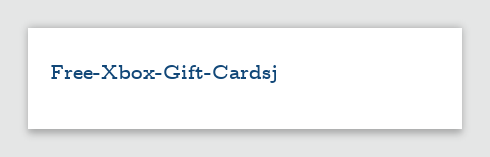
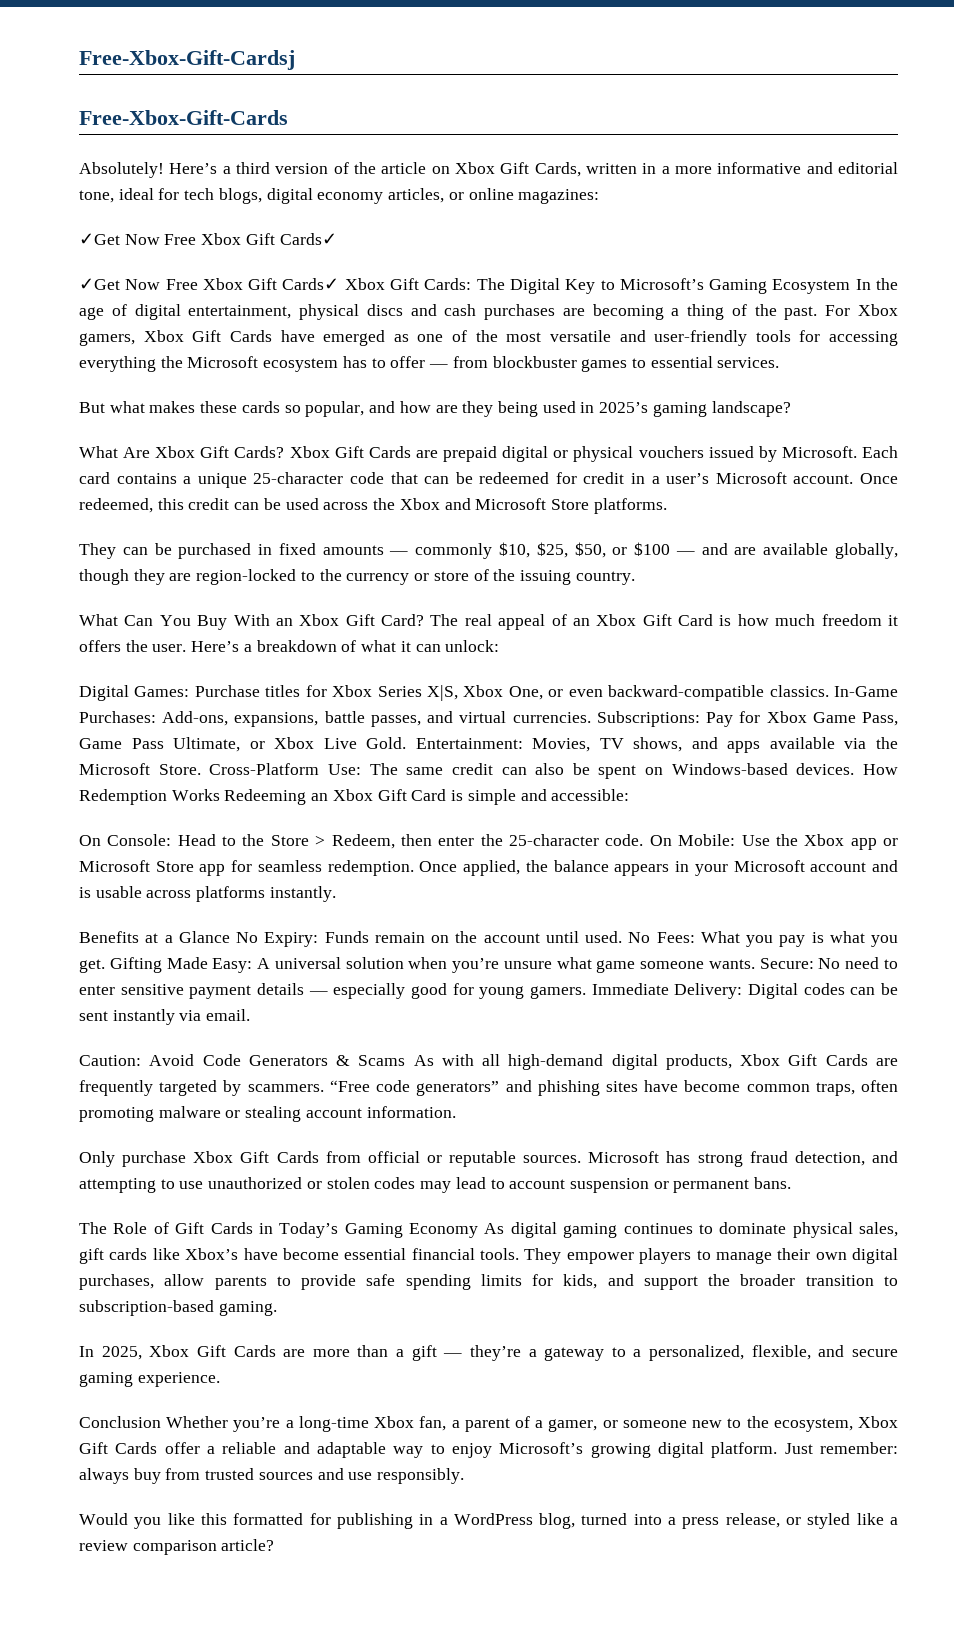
(278, 74) none -> [79,110,288,125] [79,162,899,178] [79,188,600,204] [79,233,337,245] [79,278,898,294] [79,304,898,320] [79,330,898,346] [79,356,780,372] [79,401,791,417] [79,446,899,462] [79,472,898,488] [79,498,667,514] [79,542,899,559] [79,569,635,585] [79,614,899,630] [79,640,500,652] [79,685,899,701] [79,711,899,727] [79,737,898,753] [79,763,898,779] [79,789,630,805] [79,834,898,850] [79,860,899,876] [79,886,336,902] [79,931,898,947] [79,957,898,973] [79,983,898,999] [79,1009,251,1025] [79,1054,898,1070] [79,1080,898,1096] [79,1106,456,1122] [79,1151,898,1167] [79,1177,792,1193] [79,1222,898,1238] [79,1248,898,1264] [79,1274,898,1290] [79,1300,277,1316] [79,1345,899,1361] [79,1372,220,1387] [79,1416,898,1432] [79,1442,898,1458] [79,1468,465,1484] [79,1513,898,1529] [79,1539,275,1555] // Free-Xbox-Gift-Cards // Absolutely! Here’s a third version of the article on Xbox Gift Cards, written in a more informative and editorial tone, ideal for tech blogs, digital economy articles, or online magazines: // ✓Get Now Free Xbox Gift Cards✓ // ✓Get Now Free Xbox Gift Cards✓ Xbox Gift Cards: The Digital Key to Microsoft’s Gaming Ecosystem In the age of digital entertainment, physical discs and cash purchases are becoming a thing of the past. For Xbox gamers, Xbox Gift Cards have emerged as one of the most versatile and user-friendly tools for accessing everything the Microsoft ecosystem has to offer — from blockbuster games to essential services. // But what makes these cards so popular, and how are they being used in 2025’s gaming landscape? // What Are Xbox Gift Cards? Xbox Gift Cards are prepaid digital or physical vouchers issued by Microsoft. Each card contains a unique 25-character code that can be redeemed for credit in a user’s Microsoft account. Once redeemed, this credit can be used across the Xbox and Microsoft Store platforms. // They can be purchased in fixed amounts — commonly $10, $25, $50, or $100 — and are available globally, though they are region-locked to the currency or store of the issuing country. // What Can You Buy With an Xbox Gift Card? The real appeal of an Xbox Gift Card is how much freedom it offers the user. Here’s a breakdown of what it can unlock: // Digital Games: Purchase titles for Xbox Series X|S, Xbox One, or even backward-compatible classics. In-Game Purchases: Add-ons, expansions, battle passes, and virtual currencies. Subscriptions: Pay for Xbox Game Pass, Game Pass Ultimate, or Xbox Live Gold. Entertainment: Movies, TV shows, and apps available via the Microsoft Store. Cross-Platform Use: The same credit can also be spent on Windows-based devices. How Redemption Works Redeeming an Xbox Gift Card is simple and accessible: // On Console: Head to the Store > Redeem, then enter the 25-character code. On Mobile: Use the Xbox app or Microsoft Store app for seamless redemption. Once applied, the balance appears in your Microsoft account and is usable across platforms instantly. // Benefits at a Glance No Expiry: Funds remain on the account until used. No Fees: What you pay is what you get. Gifting Made Easy: A universal solution when you’re unsure what game someone wants. Secure: No need to enter sensitive payment details — especially good for young gamers. Immediate Delivery: Digital codes can be sent instantly via email. // Caution: Avoid Code Generators & Scams As with all high-demand digital products, Xbox Gift Cards are frequently targeted by scammers. “Free code generators” and phishing sites have become common traps, often promoting malware or stealing account information. // Only purchase Xbox Gift Cards from official or reputable sources. Microsoft has strong fraud detection, and attempting to use unauthorized or stolen codes may lead to account suspension or permanent bans. // The Role of Gift Cards in Today’s Gaming Economy As digital gaming continues to dominate physical sales, gift cards like Xbox’s have become essential financial tools. They empower players to manage their own digital purchases, allow parents to provide safe spending limits for kids, and support the broader transition to subscription-based gaming. // In 2025, Xbox Gift Cards are more than a gift — they’re a gateway to a personalized, flexible, and secure gaming experience. // Conclusion Whether you’re a long-time Xbox fan, a parent of a gamer, or someone new to the ecosystem, Xbox Gift Cards offer a reliable and adaptable way to enjoy Microsoft’s growing digital platform. Just remember: always buy from trusted sources and use responsibly. // Would you like this formatted for publishing in a WordPress blog, turned into a press release, or styled like a review comparison article?

